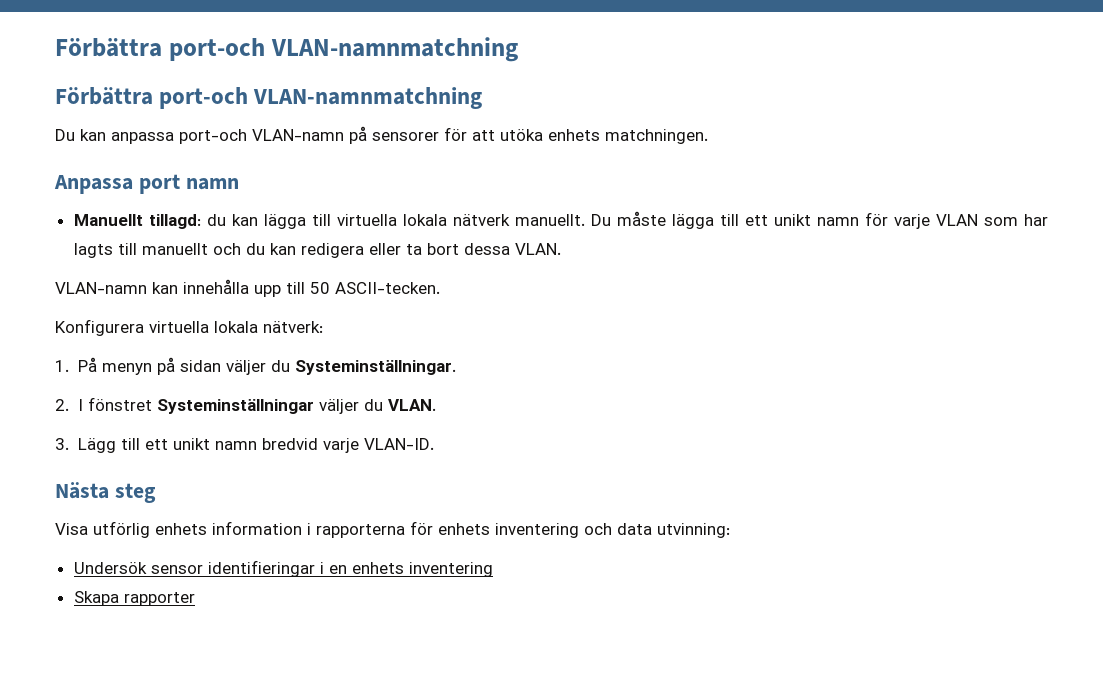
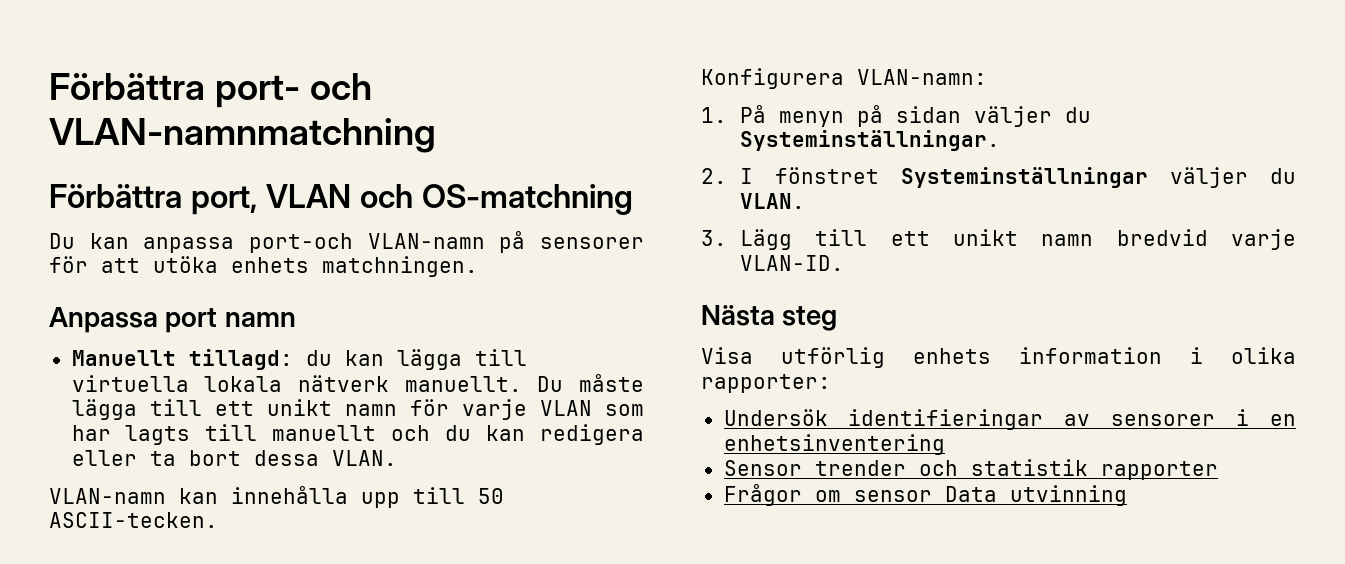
[55,38,265,61] Förbättra port-och -> [49,73,372,108] Förbättra port- och
[159,87,483,109] port-och VLAN-namnmatchning -> [190,184,633,215] port, VLAN och OS-matchning
[149,321,323,333] virtuella lokala nätverk: -> [857,69,987,85] VLAN-namn:
[316,521,730,538] [73,560,493,577] [73,591,195,606] rapporterna för enhets inventering och data utvinning: // Undersök sensor identifieringar i en enhets inventering // Skapa rapporter -> [1231,347,1296,364] [701,374,831,393] [723,409,1296,430] [723,434,945,455] [723,459,1218,480] [723,484,1127,506] olika rapporter: // Undersök identifieringar av sensorer i en enhetsinventering // Sensor trender och statistik rapporter // Frågor om sensor Data utvinning

